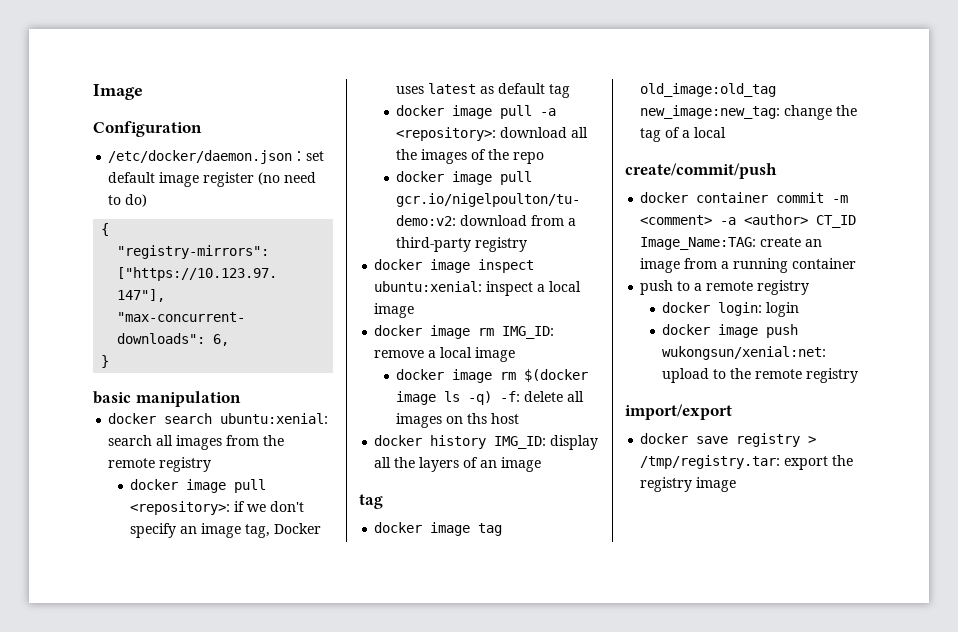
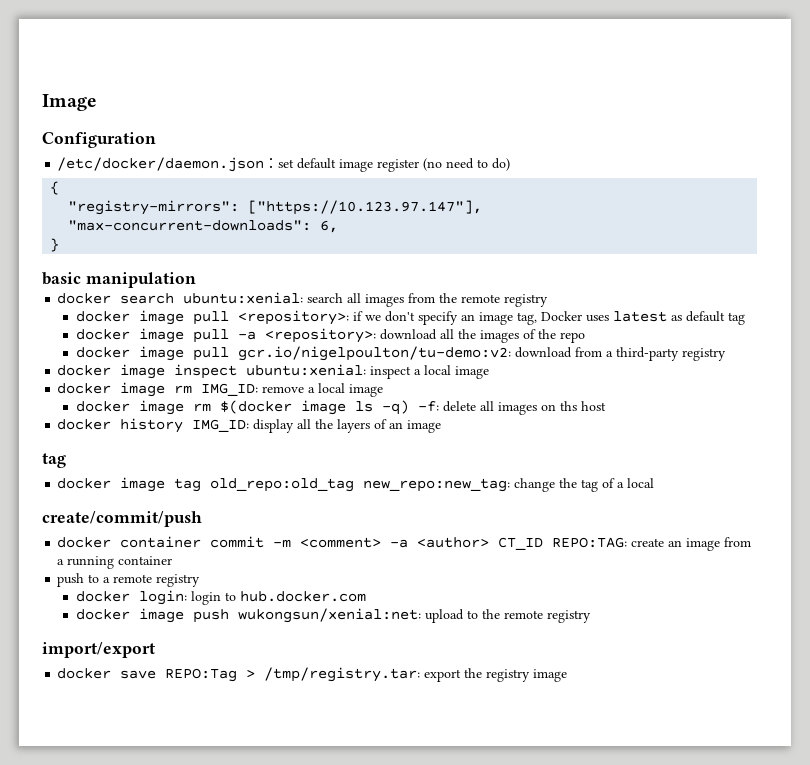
[640,83,777,97] [640,105,781,119] old_image:old_tag new_image:new_tag: -> [210,478,511,492] old_repo:old_tag new_repo:new_tag:
[640,237,757,250] Image_Name:TAG: -> [552,537,628,548] REPO:TAG:
(800, 309) none -> [224,591,366,602] to hub.docker.com
[736,433,801,447] registry -> [165,668,238,682] REPO:Tag

